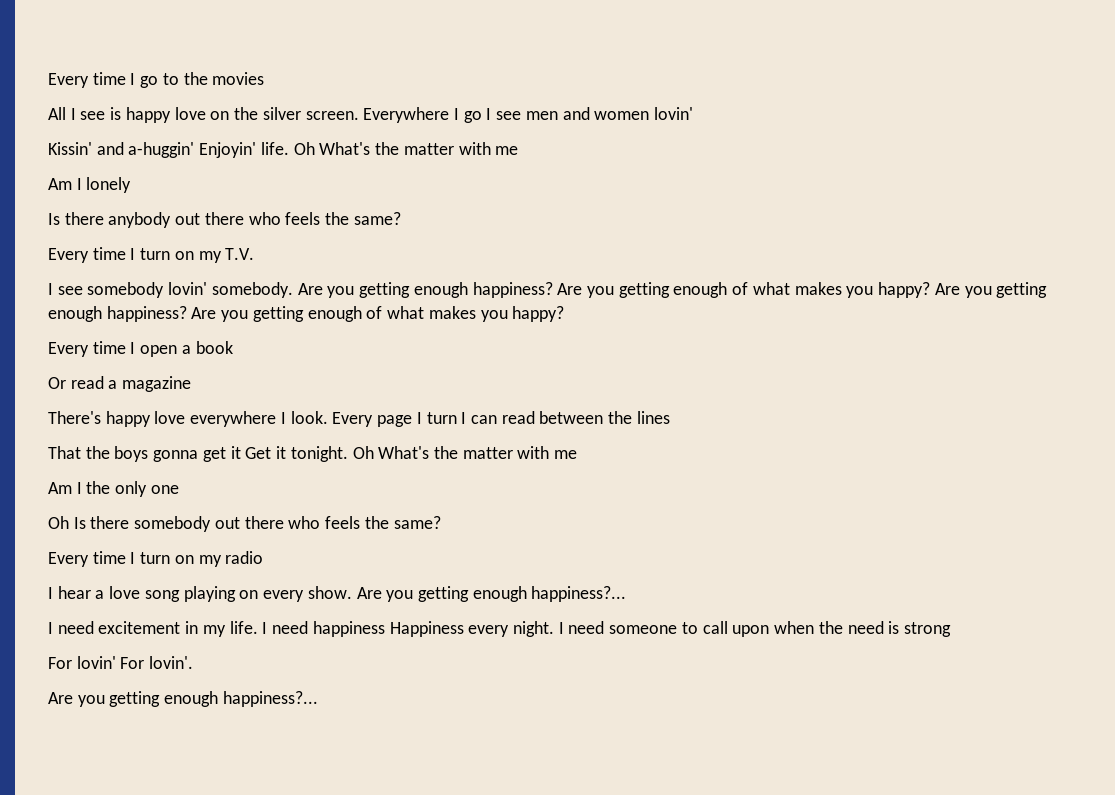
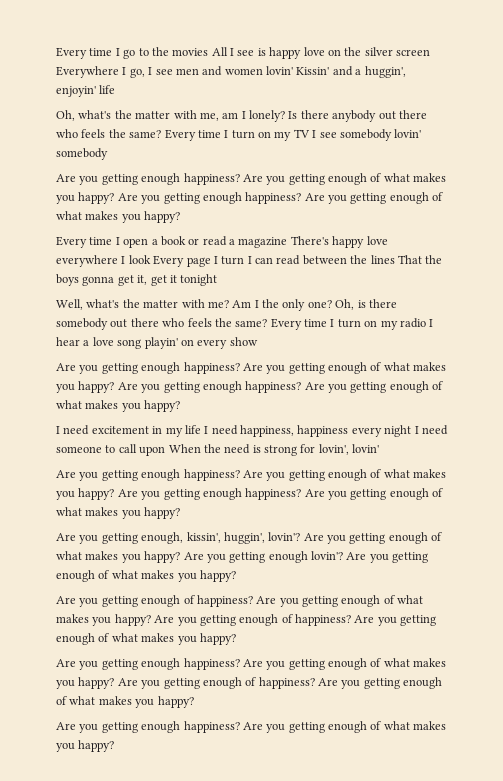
(265, 78) // -> (209, 52) none
[305,111,359,120] screen. -> [396,49,430,56] screen
[463,111,482,123] go -> [129,68,145,78] go,
(694, 113) // -> (293, 70) none
[128,142,519,158] [48,177,132,193] a-huggin' Enjoyin' life. Oh What's the matter with me // Am I lonely // -> [355,66,406,78] [56,85,116,97] [56,110,285,122] a huggin', enjoyin' life // Oh, what's the matter with me, am I lonely?
[48,247,255,263] // Every time I turn on my T.V. // -> [164,129,310,141] Every time I turn on my TV
[211,282,293,298] somebody. -> [56,148,108,160] somebody //
[48,377,66,389] // Or -> [188,238,200,245] or
(192, 384) // -> (288, 242) none
[290,411,328,424] look. -> [128,255,151,264] look
(670, 417) // -> (395, 259) none
[230,446,578,462] it Get it tonight. Oh What's the matter with me // -> [137,274,218,286] [56,299,229,310] it, get it tonight // Well, what's the matter with me?
[150,485,179,494] [48,516,86,529] one // Oh Is -> [307,299,366,310] one? Oh, is
(441, 522) // -> (268, 323) none
(264, 557) // -> (426, 323) none
[183,586,236,602] playing -> [144,337,178,349] playin'
[307,586,627,602] show. Are you getting enough happiness?... -> [229,337,258,346] [56,362,447,374] [56,381,444,393] [56,400,181,412] show // Are you getting enough happiness? Are you getting enough of what makes you happy? Are you getting enough happiness? Are you getting enough of what makes you happy?
[229,621,554,637] life. I need happiness Happiness every night. -> [184,425,412,437] life I need happiness, happiness every night
[774,621,815,634] when -> [168,444,201,453] When
[48,656,194,669] [48,691,318,707] // For lovin' For lovin'. // Are you getting enough happiness?... -> [300,444,380,455] [56,469,447,481] [56,488,444,500] [56,507,181,519] [56,532,443,544] [56,551,429,563] [56,570,236,582] [56,595,424,607] [56,614,437,626] [56,633,236,645] [56,658,447,670] [56,677,443,689] [56,696,194,708] [56,721,447,733] [56,740,115,752] for lovin', lovin' // Are you getting enough happiness? Are you getting enough of what makes you happy? Are you getting enough happiness? Are you getting enough of what makes you happy? // Are you getting enough, kissin', huggin', lovin'? Are you getting enough of what makes you happy? Are you getting enough lovin'? Are you getting enough of what makes you happy? // Are you getting enough of happiness? Are you getting enough of what makes you happy? Are you getting enough of happiness? Are you getting enough of what makes you happy? // Are you getting enough happiness? Are you getting enough of what makes you happy? Are you getting enough of happiness? Are you getting enough of what makes you happy? // Are you getting enough happiness? Are you getting enough of what makes you happy?

